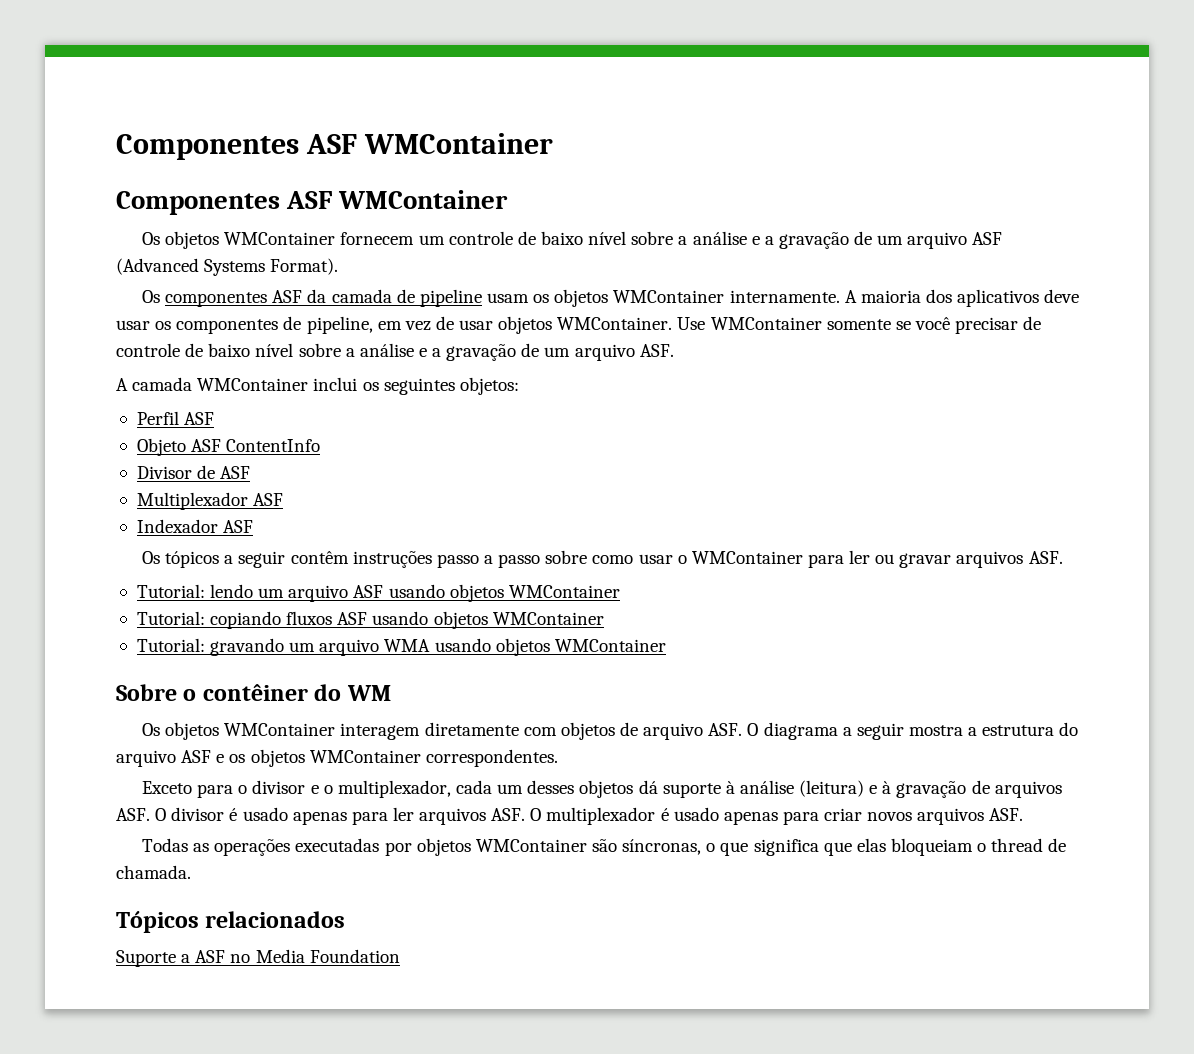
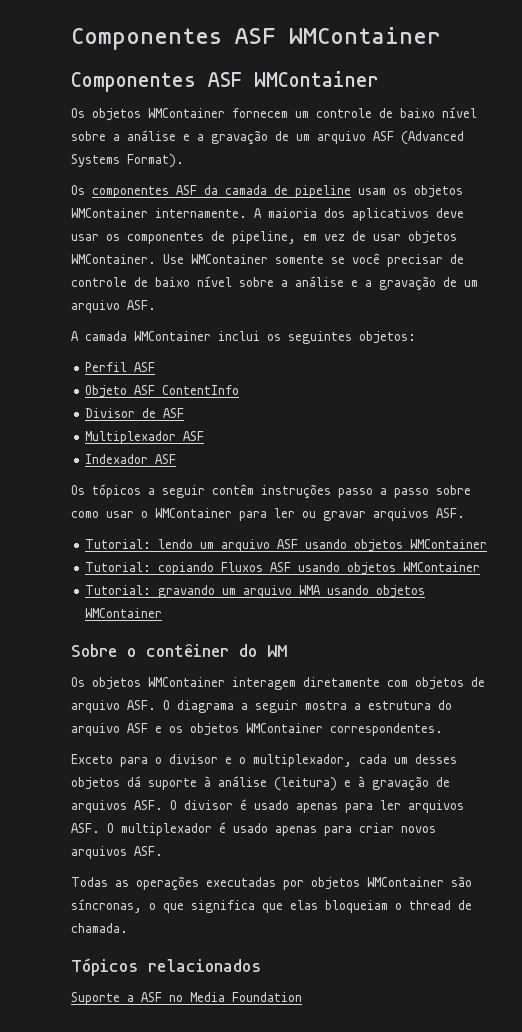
[286,611,333,625] fluxos -> [221,562,264,572] Fluxos

